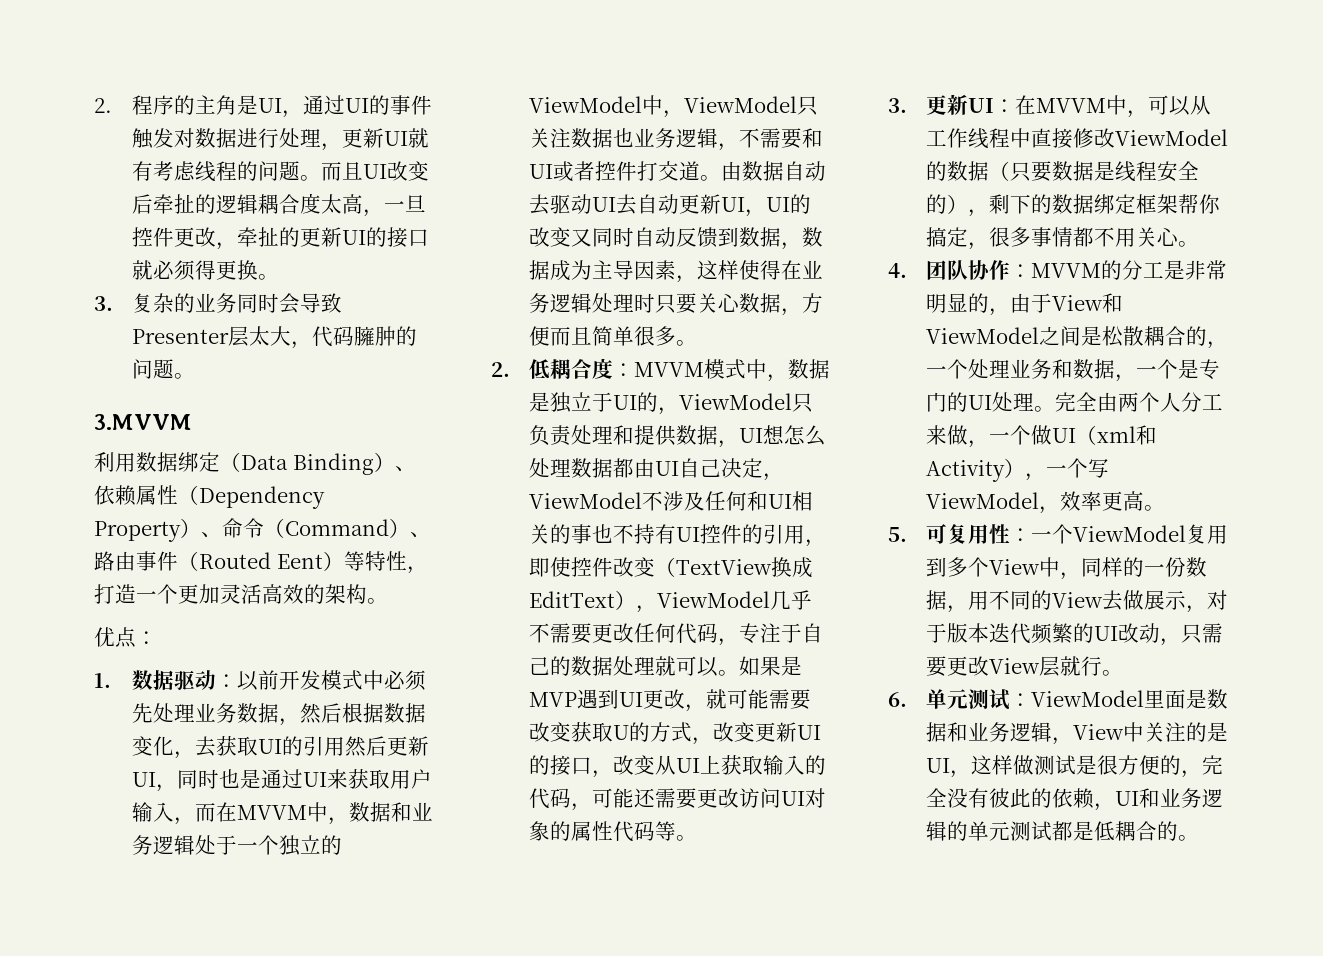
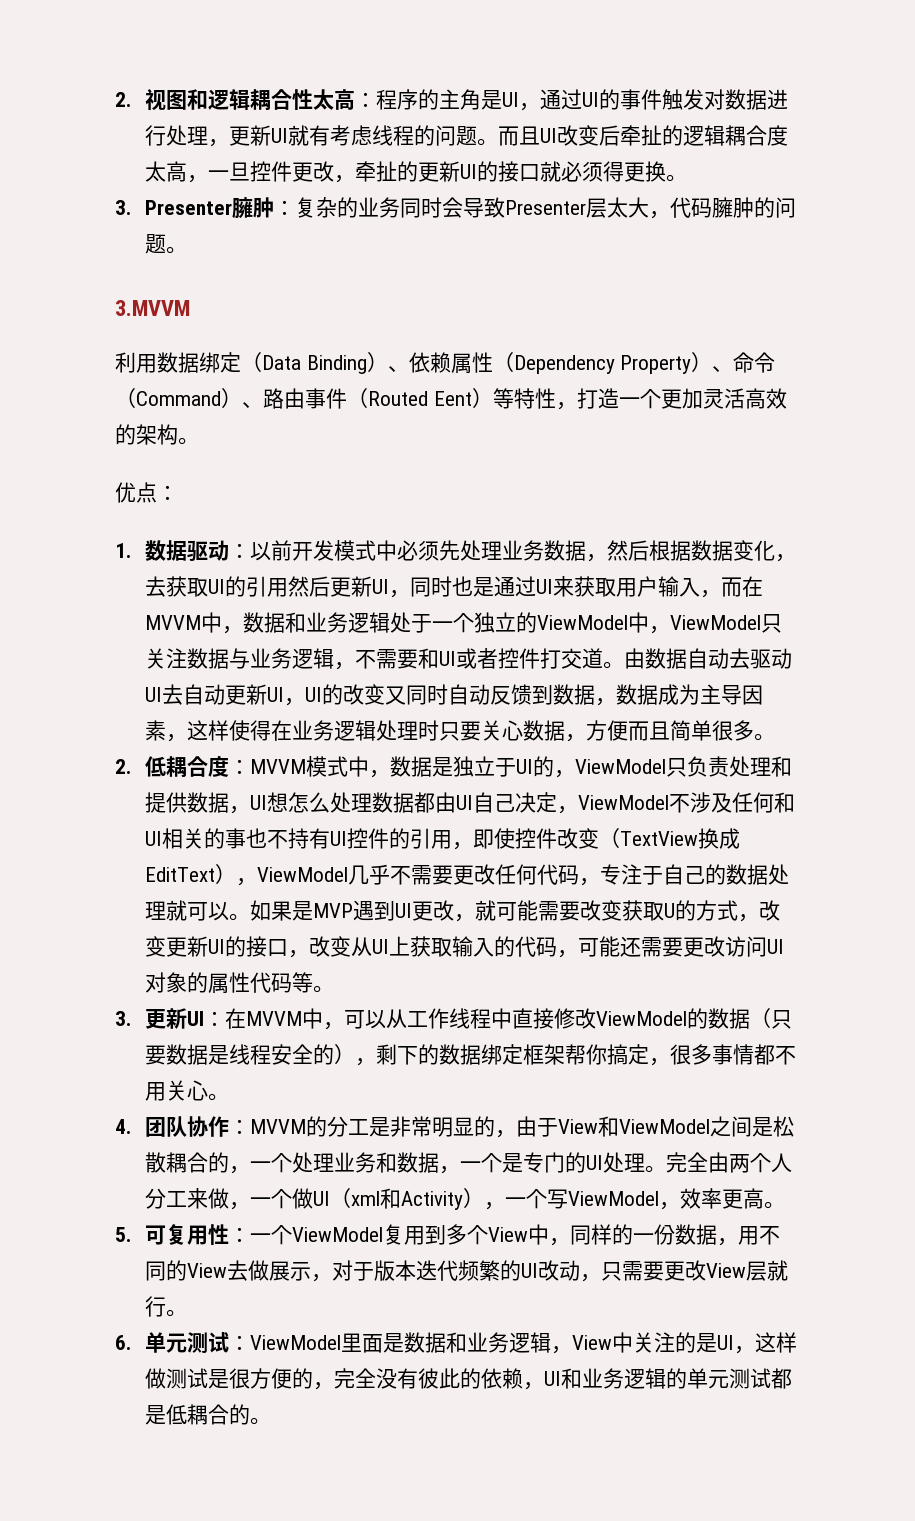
[94,98,112,113] 2. -> [115,89,377,111] 2.视图和逻辑耦合性太高：
(113, 303) none -> [145,197,296,219] Presenter臃肿：
[613,128,635,147] 也 -> [229,648,251,669] 与

